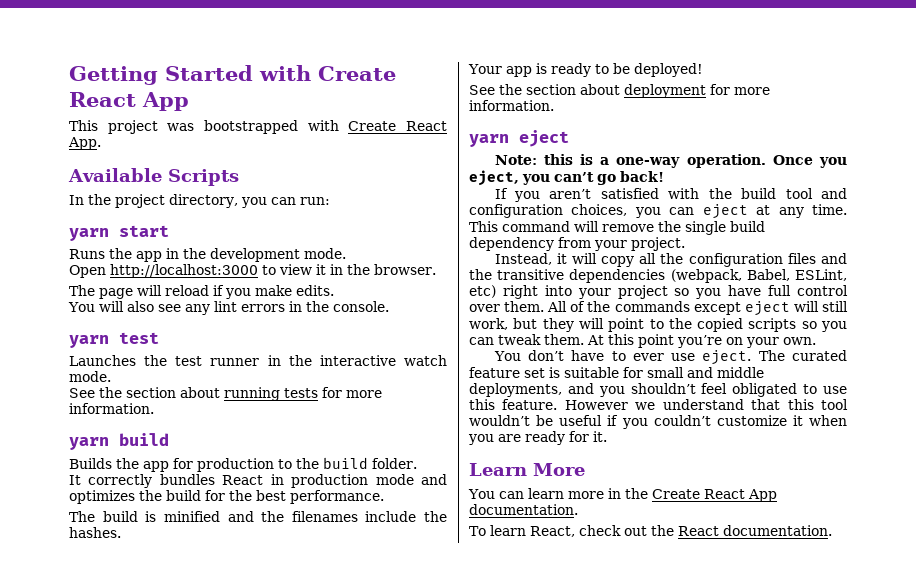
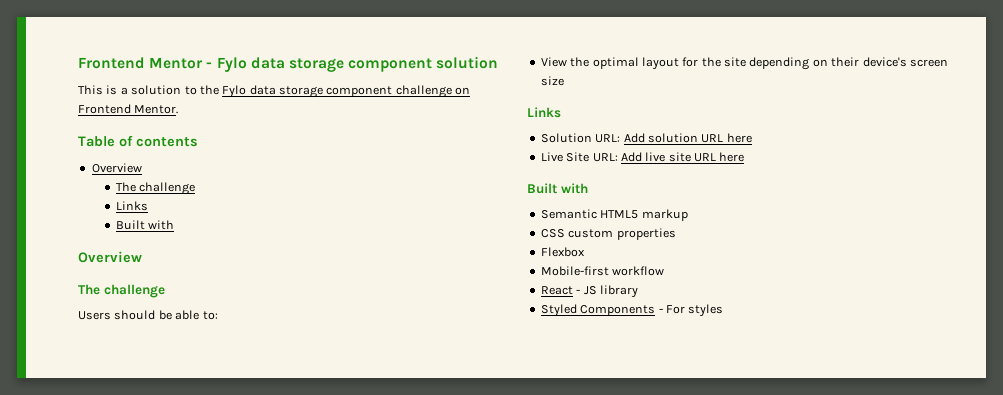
[69,65,396,85] [69,92,189,111] [69,120,447,134] [68,137,101,150] [68,168,239,186] [69,194,330,208] [69,225,169,241] [69,248,346,262] [69,264,436,278] [69,285,334,299] [68,301,389,315] [69,332,159,348] [69,355,447,366] [69,371,111,382] [69,387,382,401] [69,403,154,414] [69,433,169,450] [69,457,417,472] [69,474,447,488] [69,490,384,504] [69,511,447,522] [69,527,121,538] [468,63,703,77] [469,84,770,98] [469,100,554,111] [469,130,569,147] [494,154,847,168] [469,170,664,186] [494,188,847,202] [469,204,847,219] [469,221,765,235] [469,237,685,251] [494,253,847,267] [469,269,847,283] [469,285,848,299] [469,301,848,316] [469,318,847,332] [469,334,816,348] [493,350,847,365] [469,367,764,378] [469,383,847,397] [469,399,848,410] [469,415,847,429] [468,431,607,445] [469,463,585,476] [468,488,777,502] [469,504,578,515] [469,525,832,537] Getting Started with Create React App // This project was bootstrapped with Create React App. // Available Scripts // In the project directory, you can run: // yarn start // Runs the app in the development mode. // Open http://localhost:3000 to view it in the browser. // The page will reload if you make edits. // You will also see any lint errors in the console. // yarn test // Launches the test runner in the interactive watch mode. // See the section about running tests for more information. // yarn build // Builds the app for production to the build folder. // It correctly bundles React in production mode and optimizes the build for the best performance. // The build is minified and the filenames include the hashes. // Your app is ready to be deployed! // See the section about deployment for more information. // yarn eject // Note: this is a one-way operation. Once you eject, you can’t go back! // If you aren’t satisfied with the build tool and configuration choices, you can eject at any time. This command will remove the single build dependency from your project. // Instead, it will copy all the configuration files and the transitive dependencies (webpack, Babel, ESLint, etc) right into your project so you have full control over them. All of the commands except eject will still work, but they will point to the copied scripts so you can tweak them. At this point you’re on your own. // You don’t have to ever use eject. The curated feature set is suitable for small and middle deployments, and you shouldn’t feel obligated to use this feature. However we understand that this tool wouldn’t be useful if you couldn’t customize it when you are ready for it. // Learn More // You can learn more in the Create React App documentation. // To learn React, check out the React documentation. -> [78,56,499,72] [78,85,471,98] [78,104,179,114] [78,135,198,147] [91,163,142,173] [115,182,196,195] [115,201,148,211] [115,220,175,230] [78,251,142,263] [78,284,165,298] [78,310,218,320] [540,57,948,70] [540,76,564,86] [527,107,561,118] [540,133,752,143] [540,152,745,162] [527,183,588,194] [540,209,688,221] [540,228,676,240] [540,247,585,257] [540,266,665,276] [540,285,638,298] [540,304,724,317] Frontend Mentor - Fylo data storage component solution // This is a solution to the Fylo data storage component challenge on Frontend Mentor. // Table of contents // Overview // The challenge // Links // Built with // Overview // The challenge // Users should be able to: // View the optimal layout for the site depending on their device's screen size // Links // Solution URL: Add solution URL here // Live Site URL: Add live site URL here // Built with // Semantic HTML5 markup // CSS custom properties // Flexbox // Mobile-first workflow // React - JS library // Styled Components - For styles

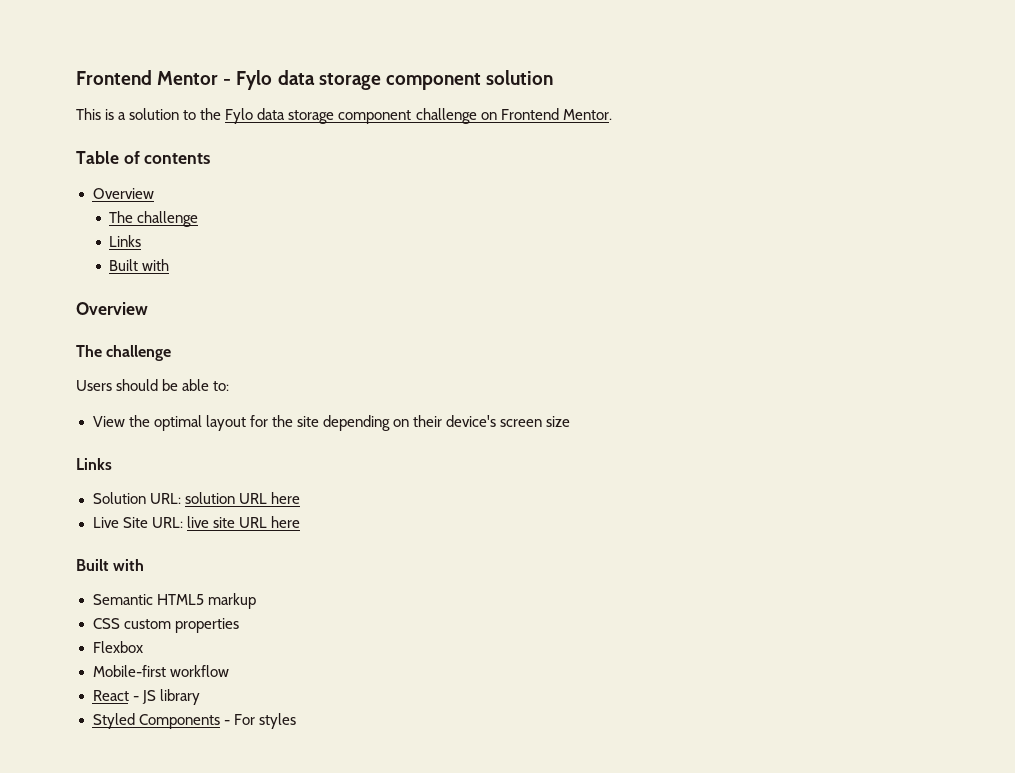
[623,133,645,143] Add -> (181, 498) none
[620,152,642,162] Add -> (183, 522) none

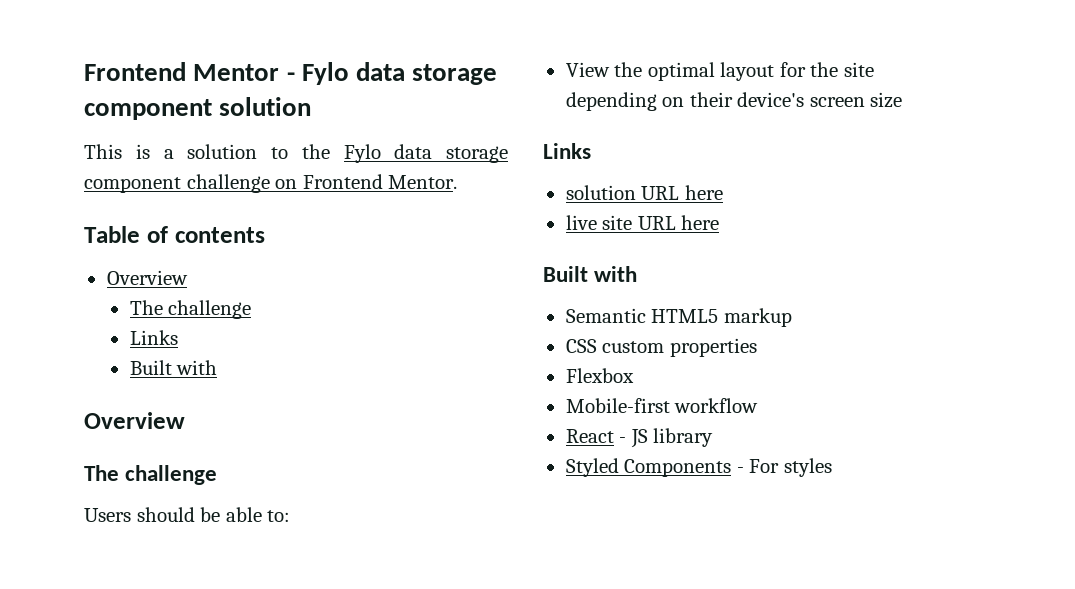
[92,492,181,504] Solution URL: -> (591, 151) none
[92,517,183,528] Live Site URL: -> (723, 192) none

